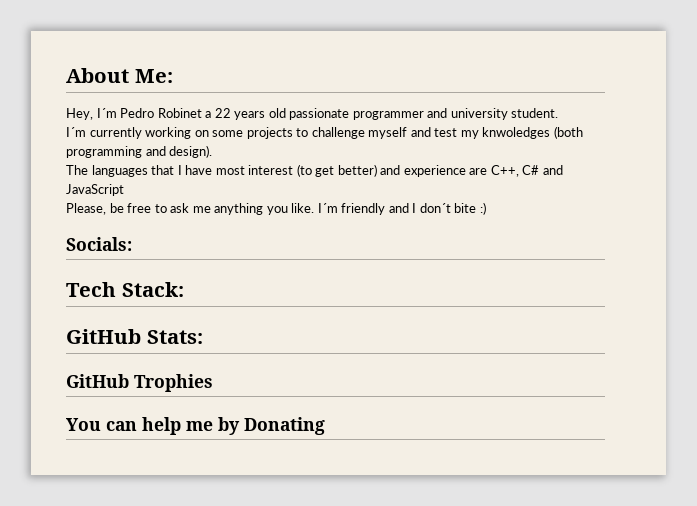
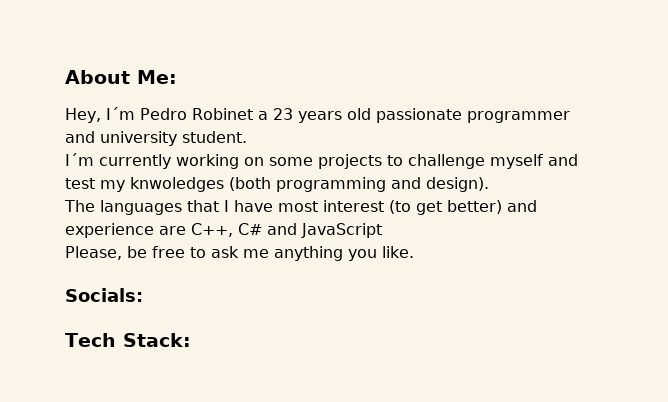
[214,108,231,118] 22 -> [273,108,293,120] 23
[317,202,486,215] [66,237,132,251] [66,282,184,297] [66,329,203,344] [66,374,213,392] [66,417,325,435] I´m friendly and I don´t bite :) // Socials: // Tech Stack: // GitHub Stats: // GitHub Trophies // You can help me by Donating -> [65,288,143,302] [65,333,191,347] // Socials: // Tech Stack:

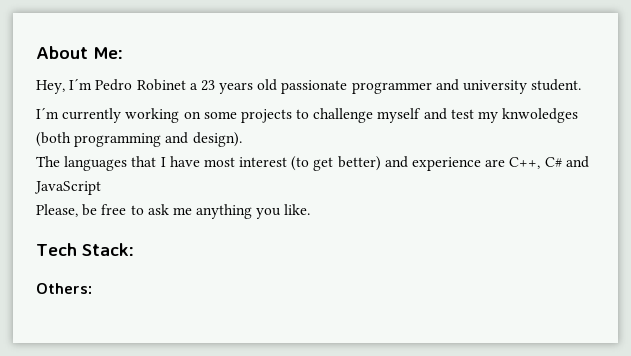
[65,288,143,302] // Socials: -> (311, 209) none
(191, 340) none -> [36,283,92,294] // Others:

